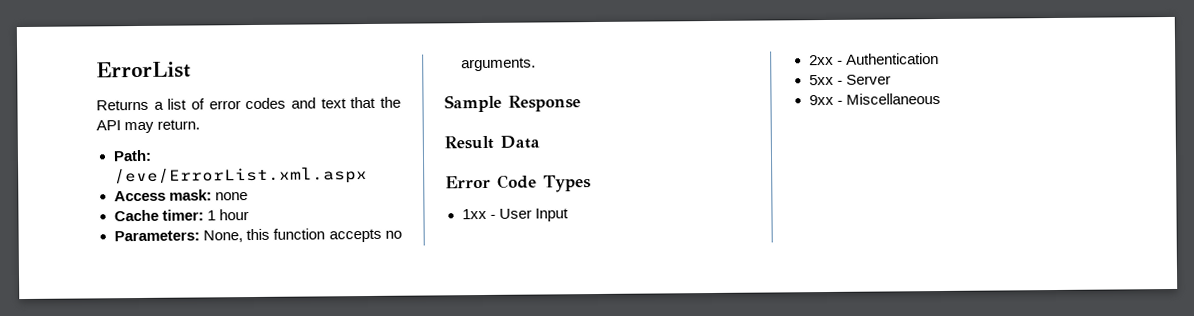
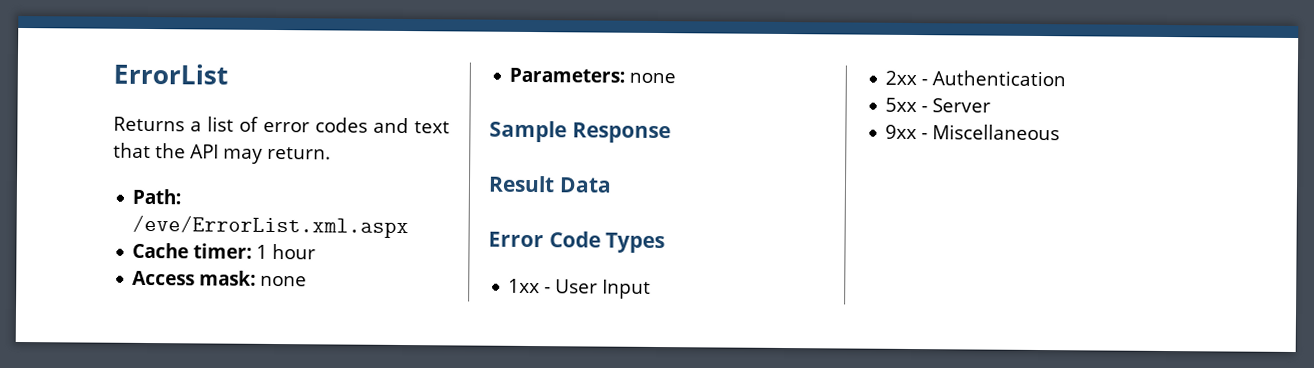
[113,189,248,202] // Access mask: none -> (410, 226) none
[113,228,403,243] [460,57,536,72] Parameters: None, this function accepts no arguments. -> [132,270,308,287] [509,67,677,84] Access mask: none // Parameters: none

